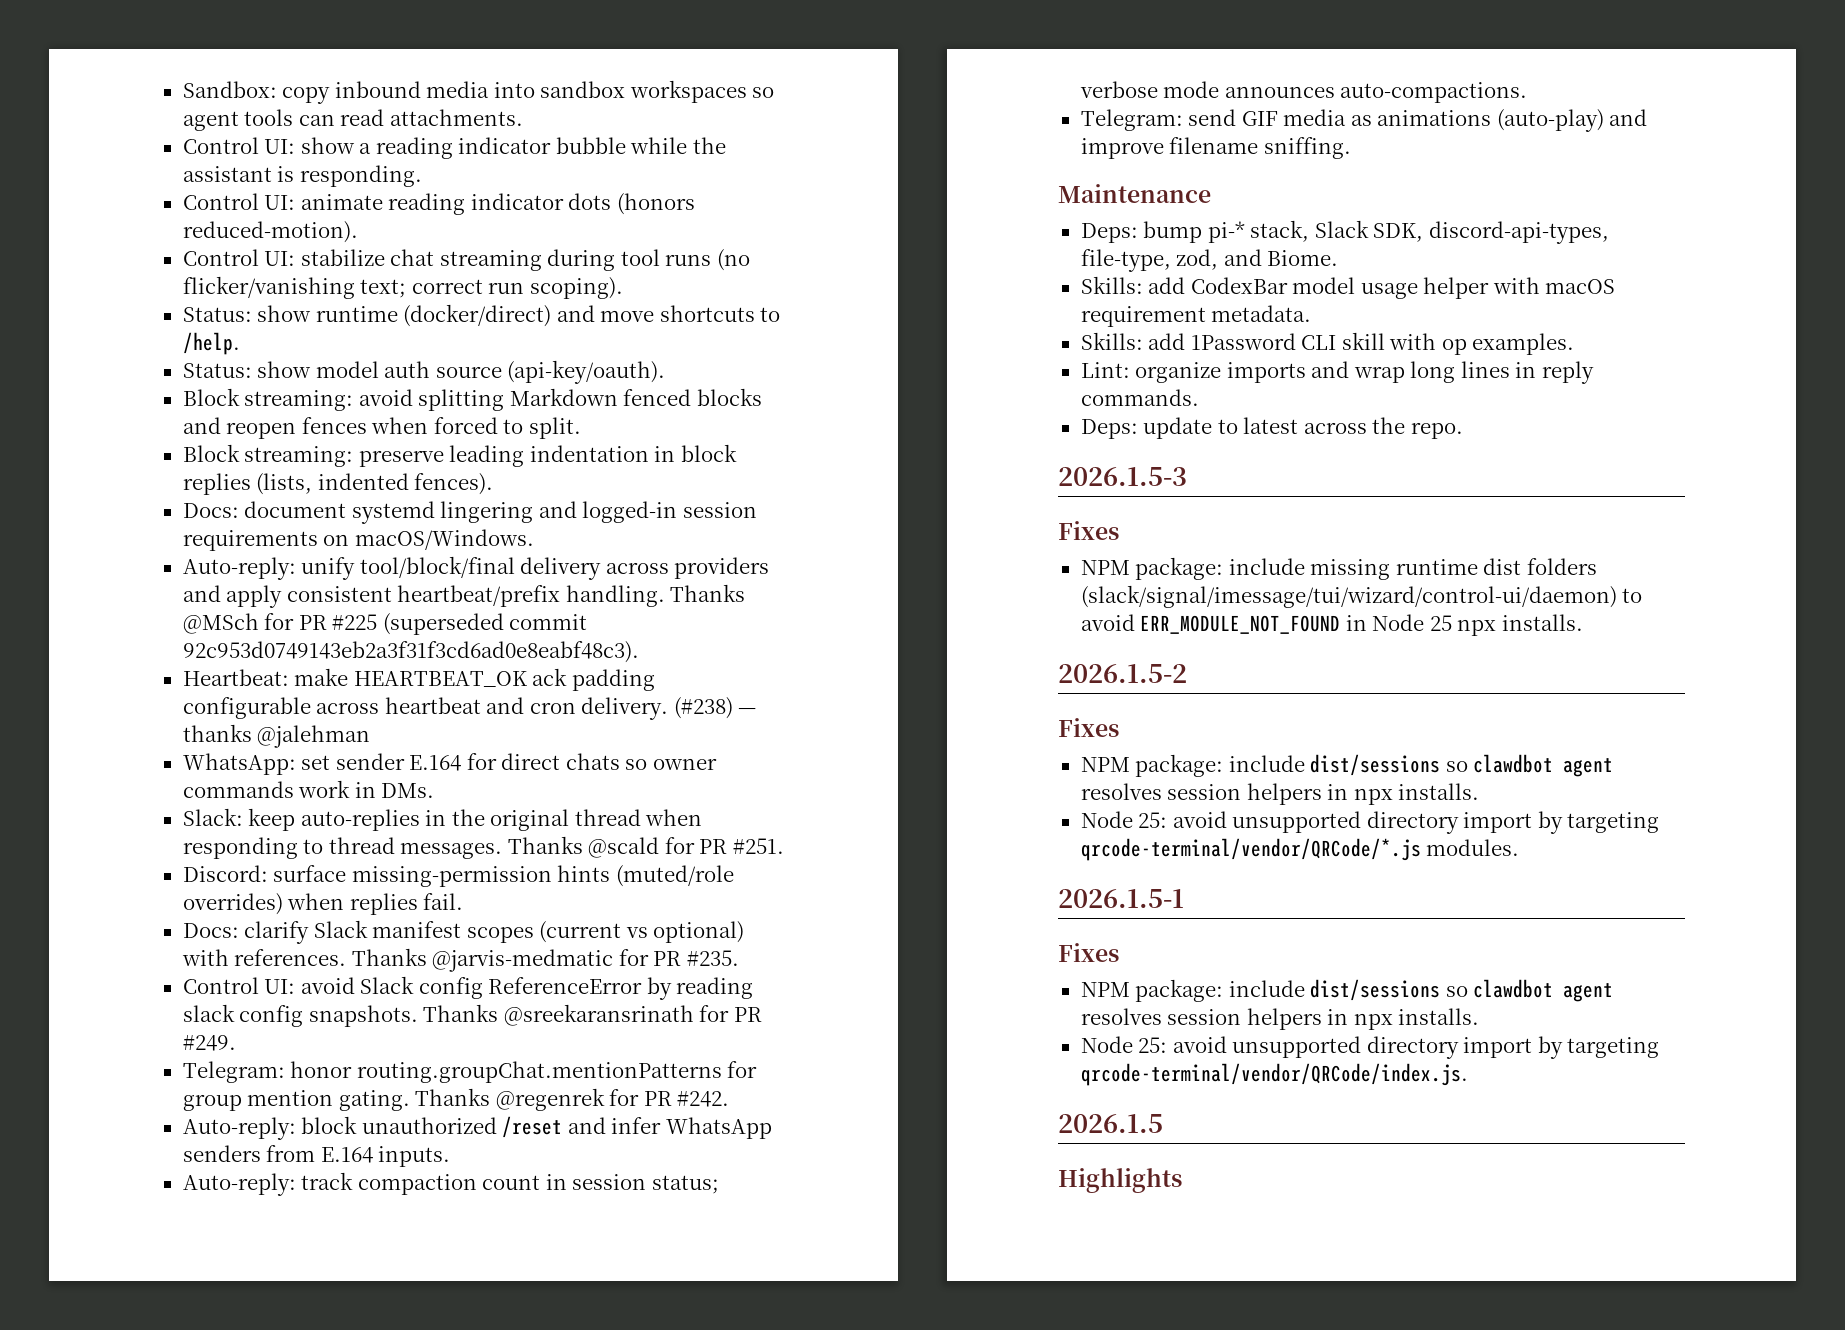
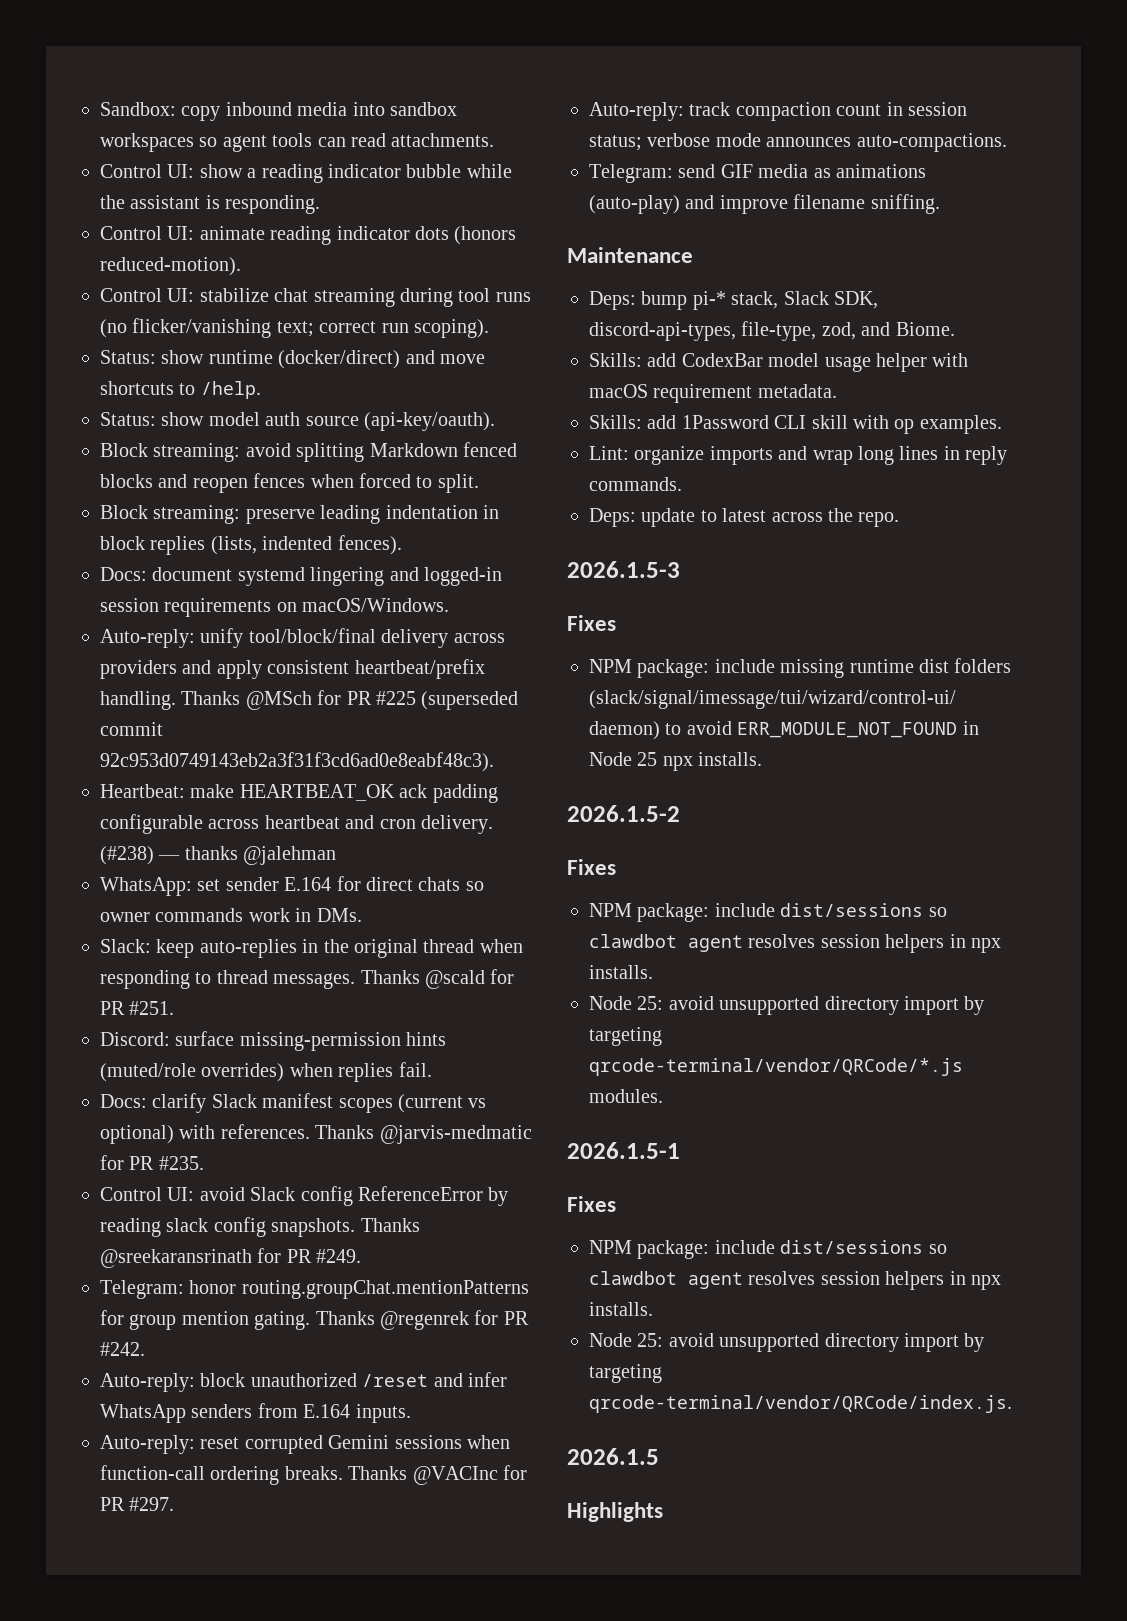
(451, 1156) none -> [100,1435,510,1454] [100,1465,527,1485] [100,1497,175,1511] // Auto-reply: reset corrupted Gemini sessions when function-call ordering breaks. Thanks @VACInc for PR #297.

